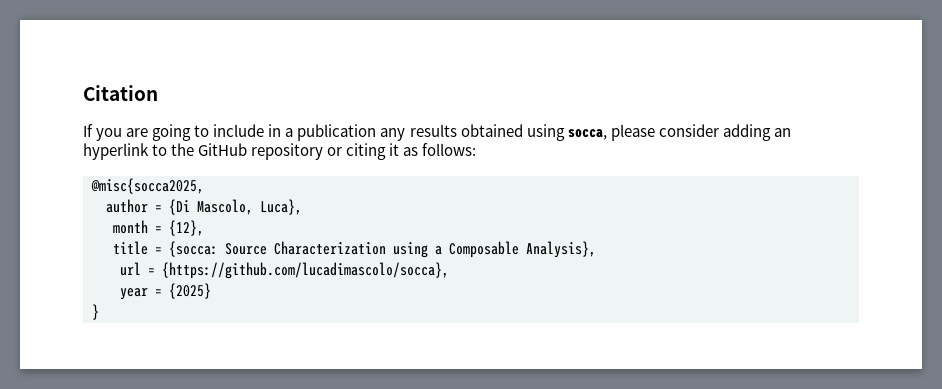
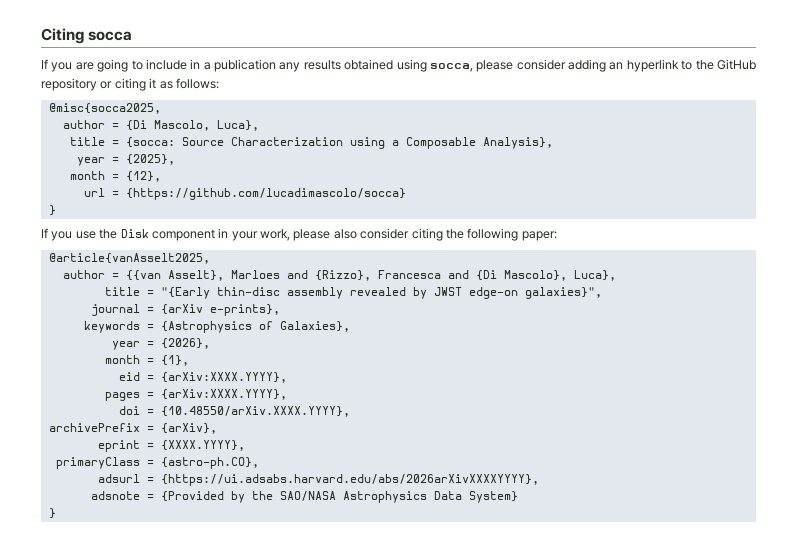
[83,85,158,101] Citation -> [41,28,133,44] Citing socca
[113,220,204,236] // month = {12}, -> (259, 125) none
[120,262,449,279] [120,283,211,300] url = {https://github.com/lucadimascolo/socca}, // year = {2025} -> [76,154,175,166] [69,171,161,182] [83,188,406,200] [48,205,56,216] [41,228,557,241] [48,253,210,264] [62,270,616,281] [104,287,602,299] [90,304,280,316] [83,321,350,333] [111,338,210,350] [104,355,189,366] [118,372,287,383] [104,389,287,401] [118,406,350,417] [48,423,217,434] [97,440,245,452] [55,457,259,469] [97,474,539,486] [90,491,518,503] year = {2025}, // month = {12}, // url = {https://github.com/lucadimascolo/socca} // } // If you use the Disk component in your work, please also consider citing the following paper: // @article{vanAsselt2025, // author = {{van Asselt}, Marloes and {Rizzo}, Francesca and {Di Mascolo}, Luca}, // title = "{Early thin-disc assembly revealed by JWST edge-on galaxies}", // journal = {arXiv e-prints}, // keywords = {Astrophysics of Galaxies}, // year = {2026}, // month = {1}, // eid = {arXiv:XXXX.YYYY}, // pages = {arXiv:XXXX.YYYY}, // doi = {10.48550/arXiv.XXXX.YYYY}, // archivePrefix = {arXiv}, // eprint = {XXXX.YYYY}, // primaryClass = {astro-ph.CO}, // adsurl = {https://ui.adsabs.harvard.edu/abs/2026arXivXXXXYYYY}, // adsnote = {Provided by the SAO/NASA Astrophysics Data System}

